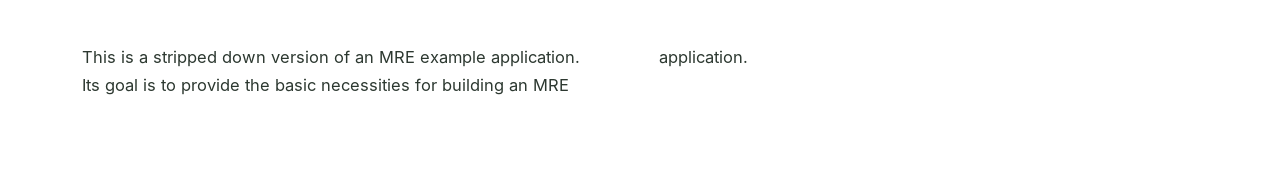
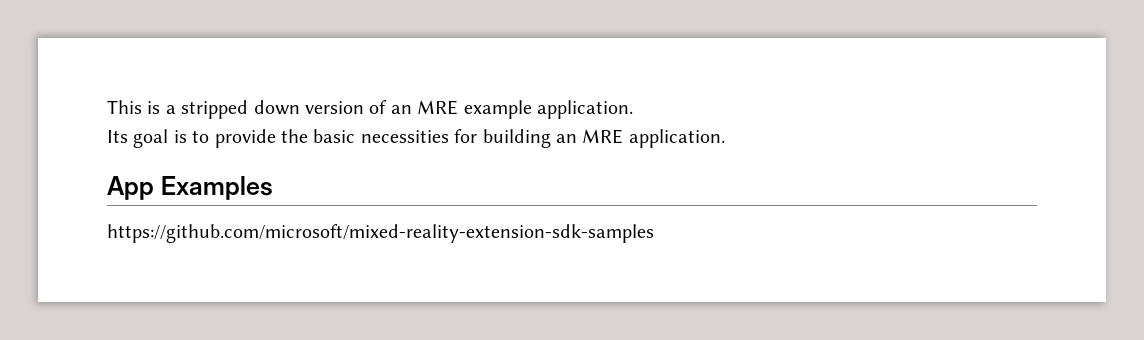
(748, 58) none -> [107,176,273,200] [107,224,654,243] // App Examples // https://github.com/microsoft/mixed-reality-extension-sdk-samples

